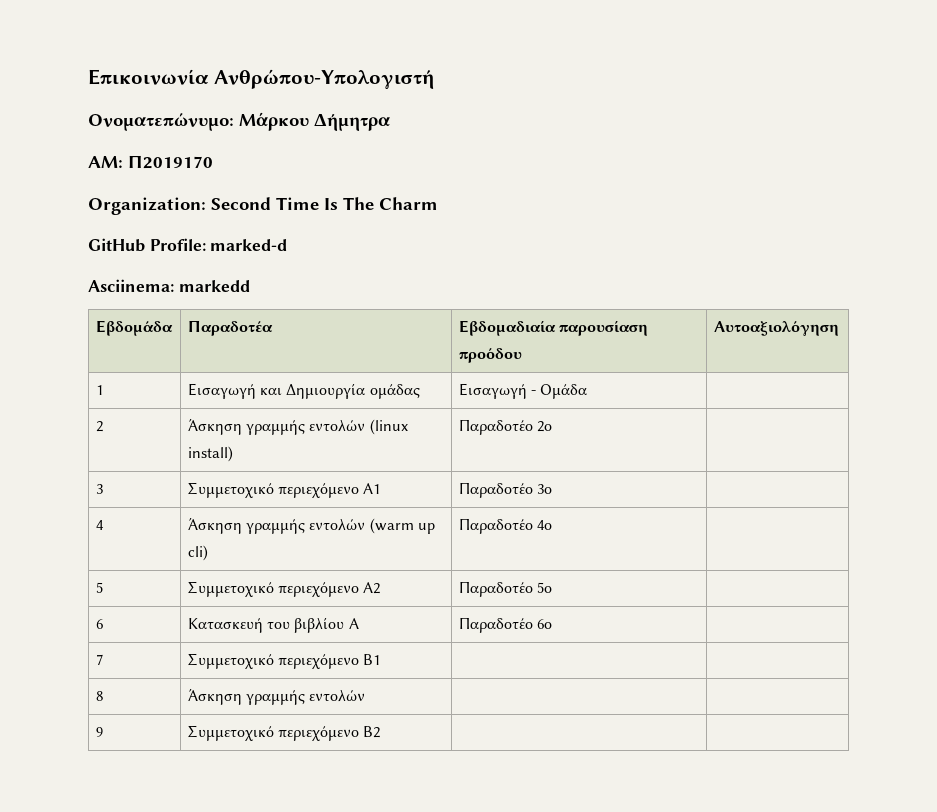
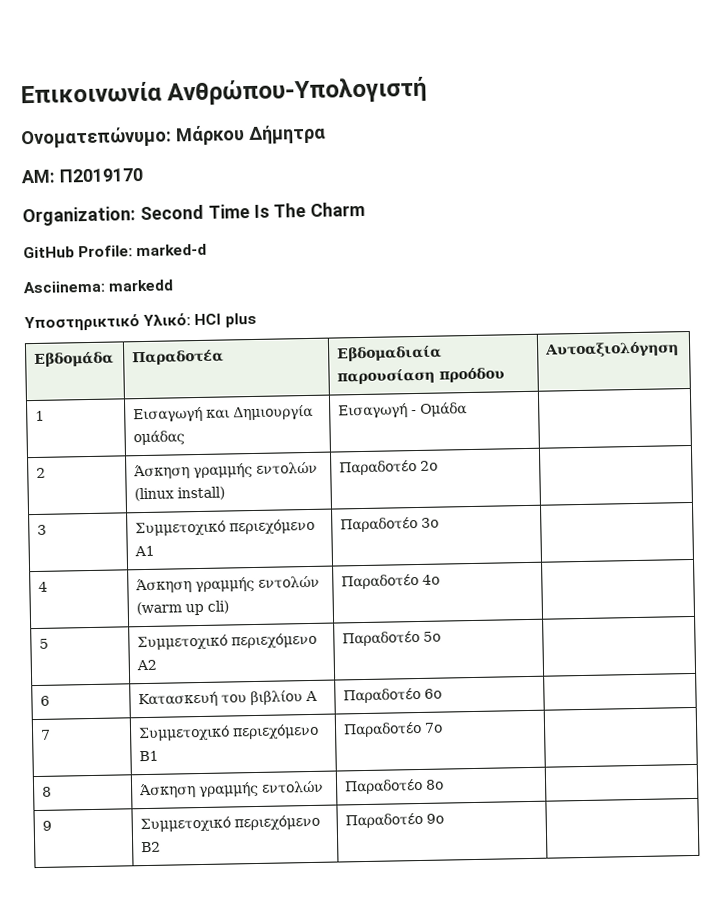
(250, 286) none -> [24,312,257,332] // Υποστηρικτικό Υλικό: HCI plus
(381, 659) none -> [343,721,444,738] Παραδοτέο 7ο
(366, 695) none -> [344,778,445,795] Παραδοτέο 8ο
(381, 732) none -> [345,812,445,829] Παραδοτέο 9ο

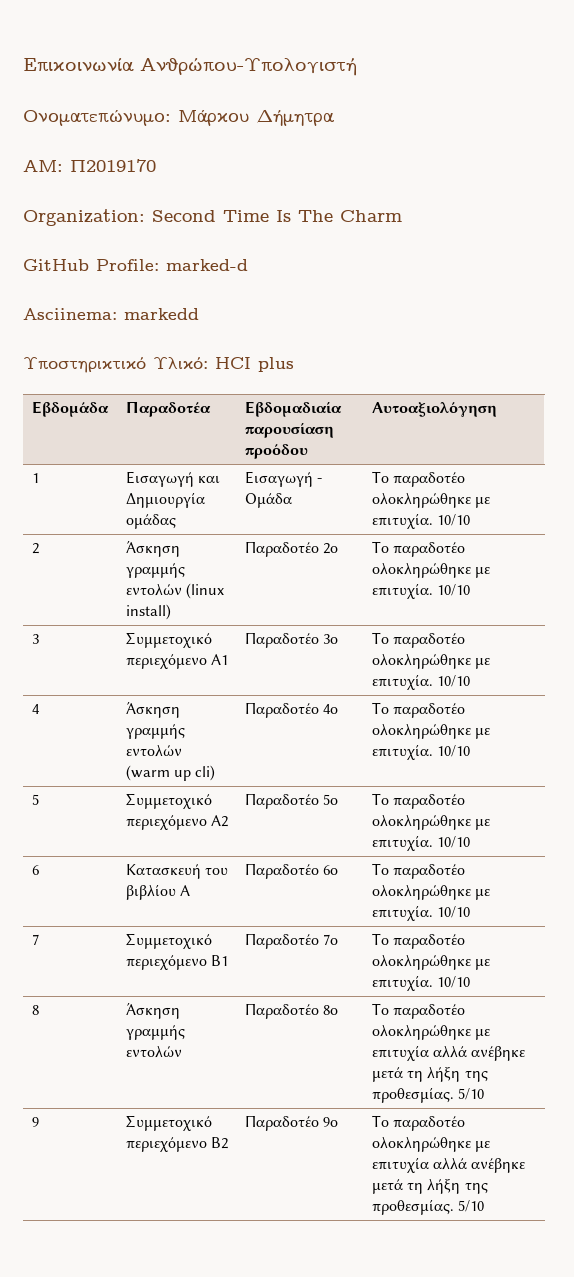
(469, 409) none -> [371,471,466,487] [371,492,491,508] [371,513,471,529] Το παραδοτέο ολοκληρώθηκε με επιτυχία. 10/10
(439, 465) none -> [371,541,466,557] [371,562,491,578] [371,583,471,599] Το παραδοτέο ολοκληρώθηκε με επιτυχία. 10/10
(440, 522) none -> [371,632,466,648] [371,653,491,669] [371,674,471,690] Το παραδοτέο ολοκληρώθηκε με επιτυχία. 10/10
(441, 579) none -> [371,702,466,718] [371,723,491,739] [371,744,471,760] Το παραδοτέο ολοκληρώθηκε με επιτυχία. 10/10
(442, 636) none -> [371,793,466,809] [371,814,491,830] [371,835,471,851] Το παραδοτέο ολοκληρώθηκε με επιτυχία. 10/10
(443, 693) none -> [371,863,466,879] [371,884,491,900] [371,905,471,921] Το παραδοτέο ολοκληρώθηκε με επιτυχία. 10/10
(444, 727) none -> [371,933,466,949] [371,954,491,970] [371,975,471,991] Το παραδοτέο ολοκληρώθηκε με επιτυχία. 10/10
(445, 784) none -> [371,1003,466,1019] [371,1024,491,1040] [371,1045,526,1061] [371,1066,488,1082] [371,1087,485,1103] Το παραδοτέο ολοκληρώθηκε με επιτυχία αλλά ανέβηκε μετά τη λήξη της προθεσμίας. 5/10
(445, 818) none -> [371,1115,466,1131] [371,1136,491,1152] [371,1157,526,1173] [371,1178,488,1194] [371,1199,485,1215] Το παραδοτέο ολοκληρώθηκε με επιτυχία αλλά ανέβηκε μετά τη λήξη της προθεσμίας. 5/10

